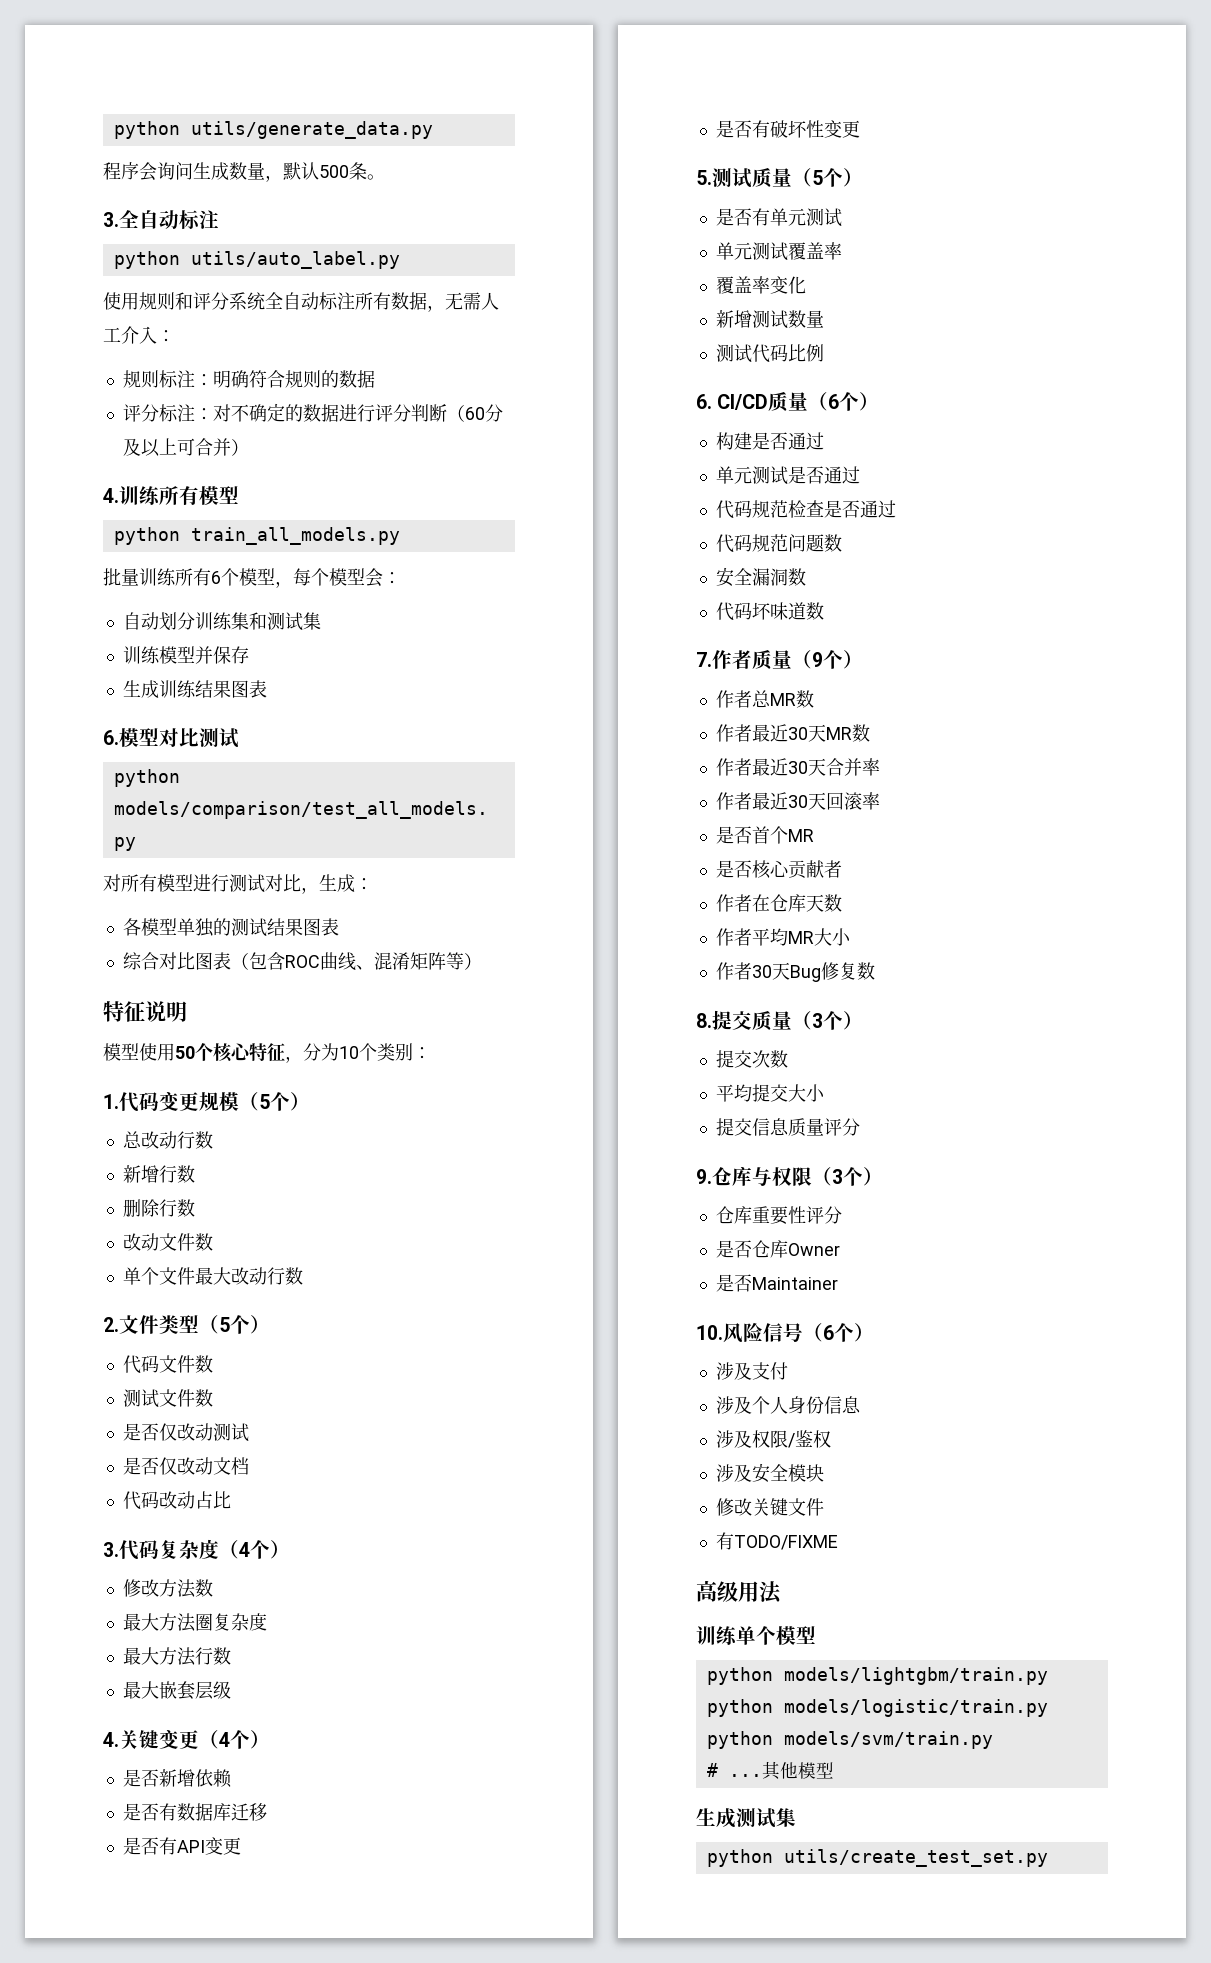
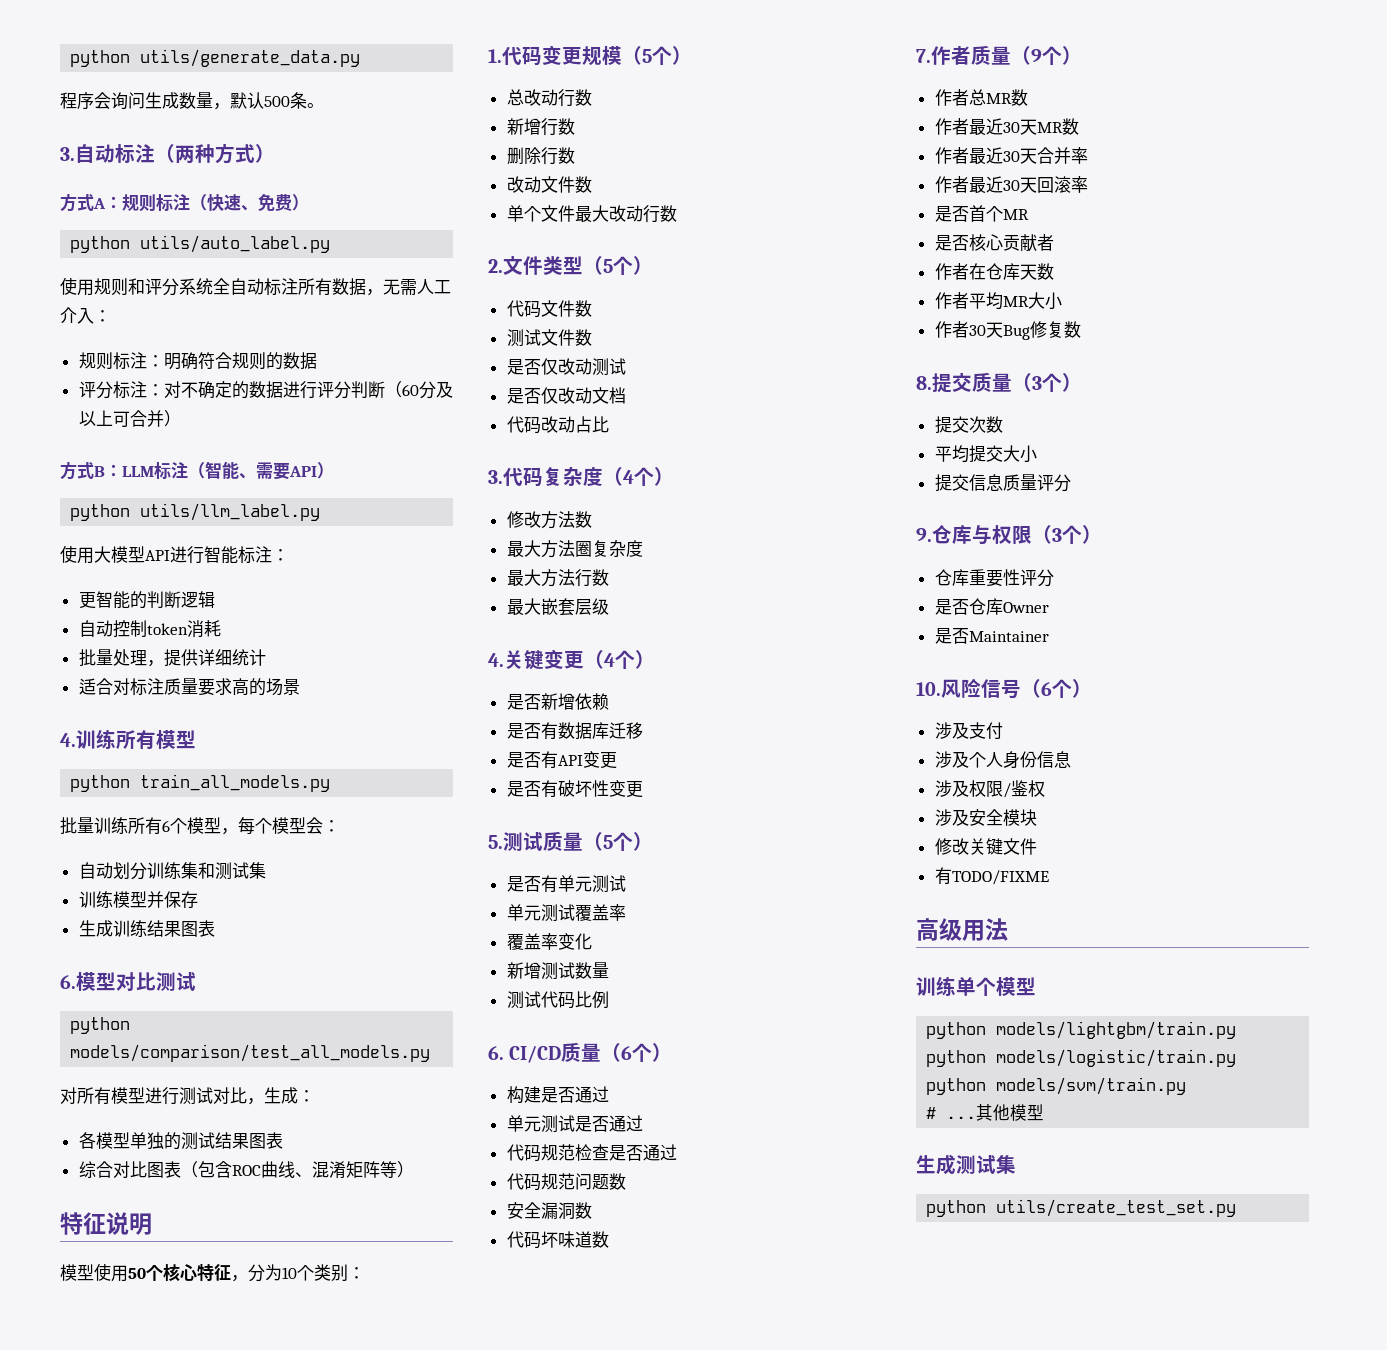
[119,210,219,230] 全自动标注 -> [75,143,275,164] [60,193,309,212] 自动标注（两种方式） // 方式A：规则标注（快速、免费）
(249, 447) none -> [60,461,334,480] [70,503,321,521] [60,545,289,564] [78,591,215,609] [78,620,221,638] [78,649,266,667] [78,678,300,696] // 方式B：LLM标注（智能、需要API） // python utils/llm_label.py // 使用大模型API进行智能标注： // 更智能的判断逻辑 // 自动控制token消耗 // 批量处理，提供详细统计 // 适合对标注质量要求高的场景

